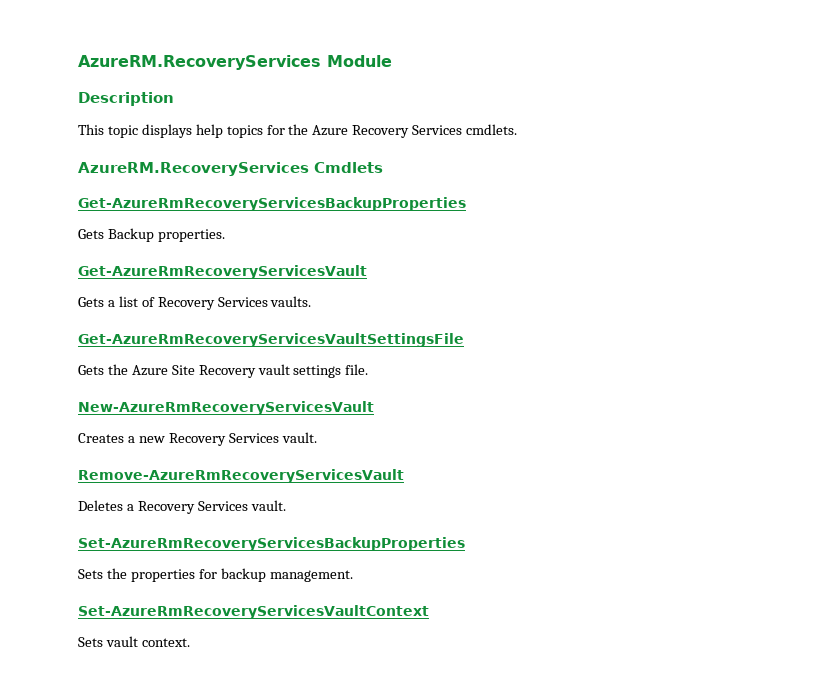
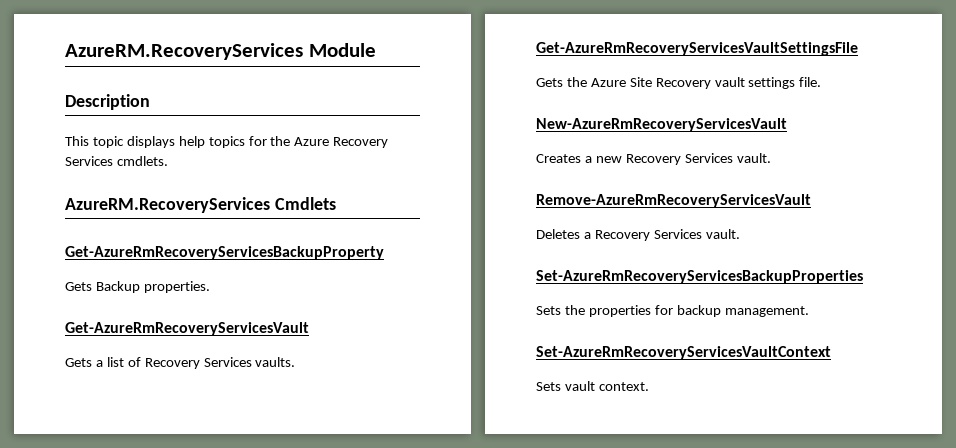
[78,197,466,211] Get-AzureRmRecoveryServicesBackupProperties -> [65,246,384,260] Get-AzureRmRecoveryServicesBackupProperty

